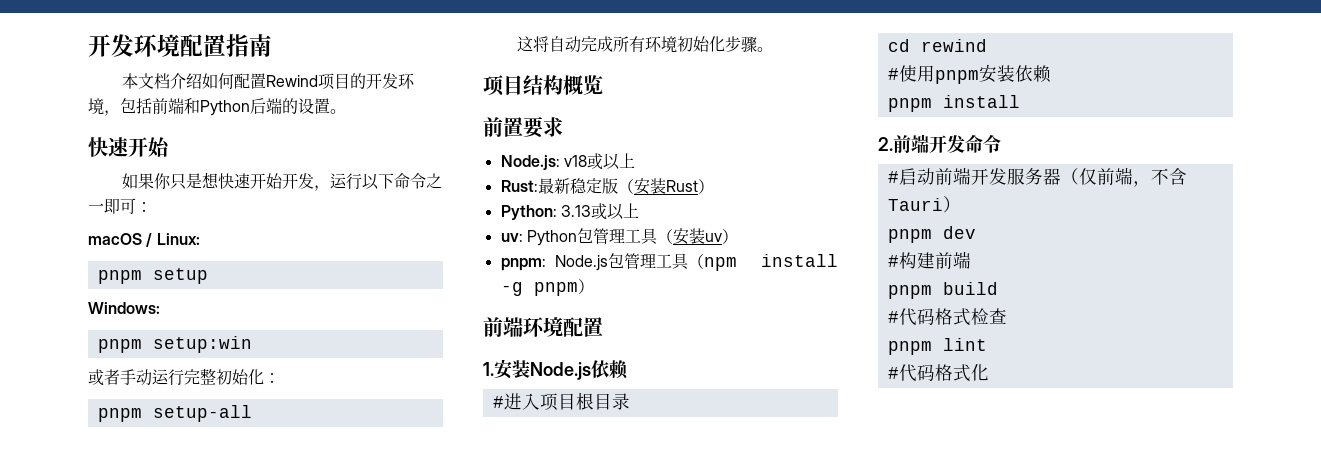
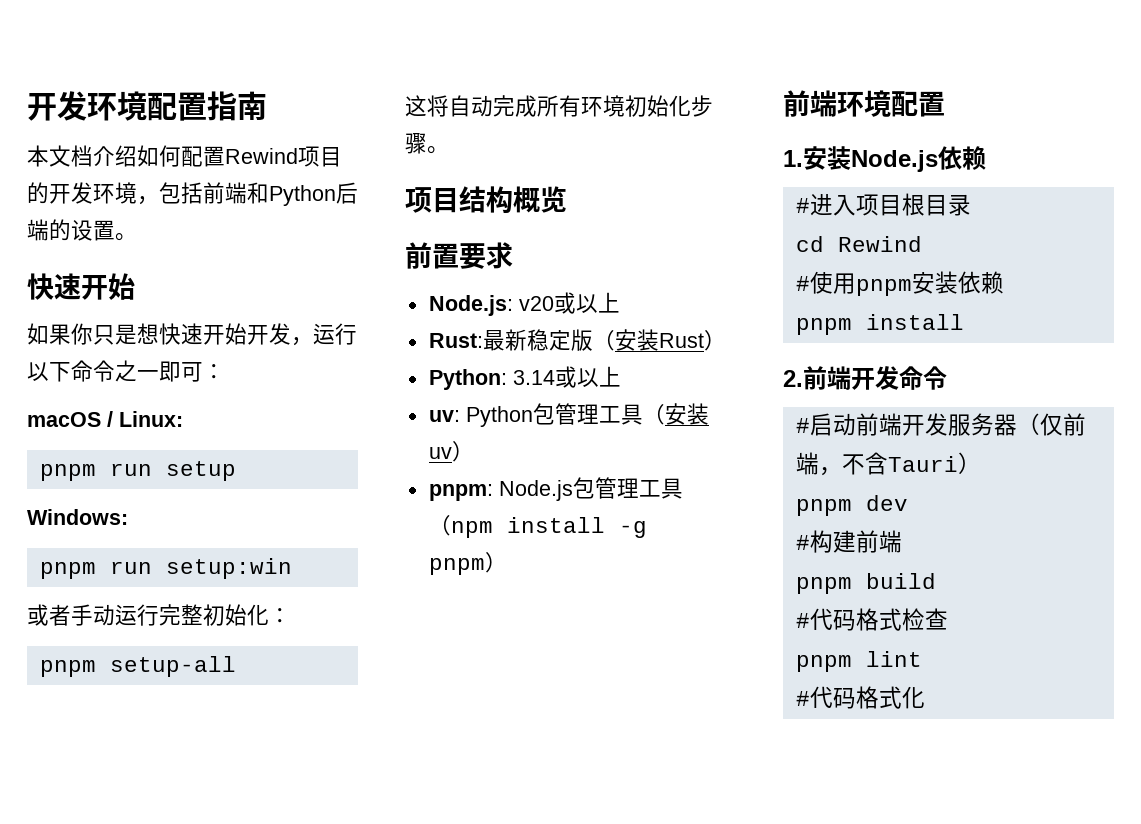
(142, 277) none -> [109,463,152,476] run
(142, 346) none -> [109,561,152,574] run
[563,155,587,167] v18 -> [518,296,554,311] v20
[560,205,591,217] 3.13 -> [512,370,555,385] 3.14
[920,39,987,52] rewind -> [837,236,922,252] Rewind

